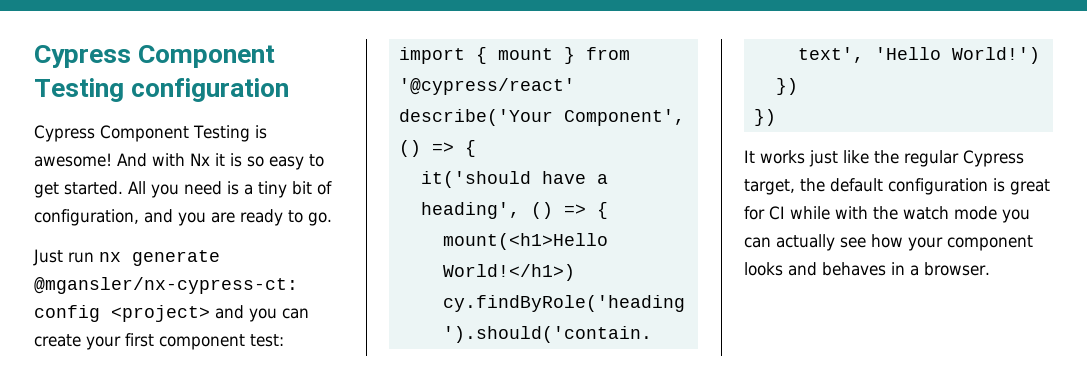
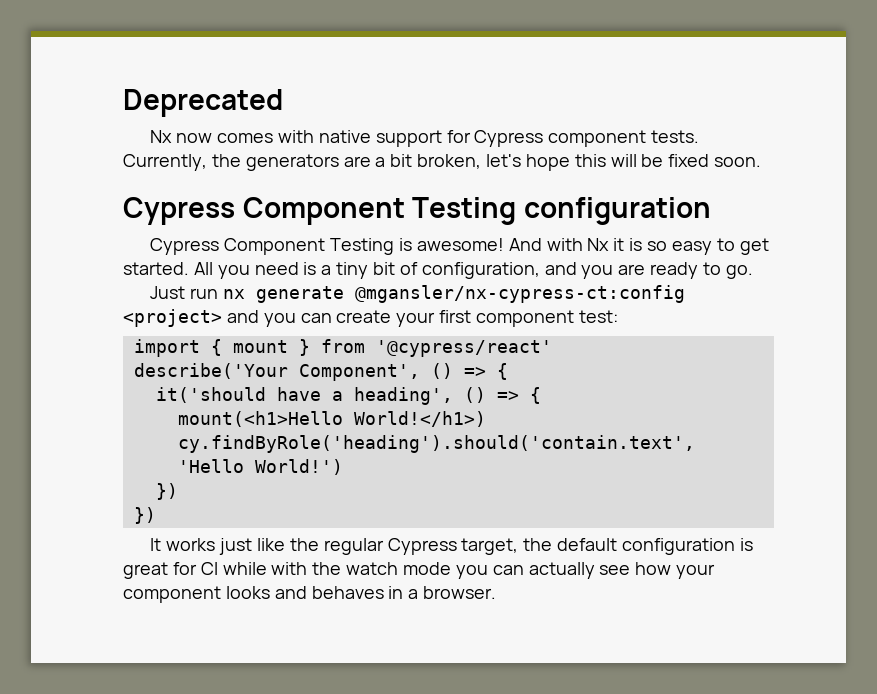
(34, 56) none -> [123,89,283,117] [150,130,700,147] [123,154,762,171] Deprecated // Nx now comes with native support for Cypress component tests. Currently, the generators are a bit broken, let's hope this will be fixed soon. //

